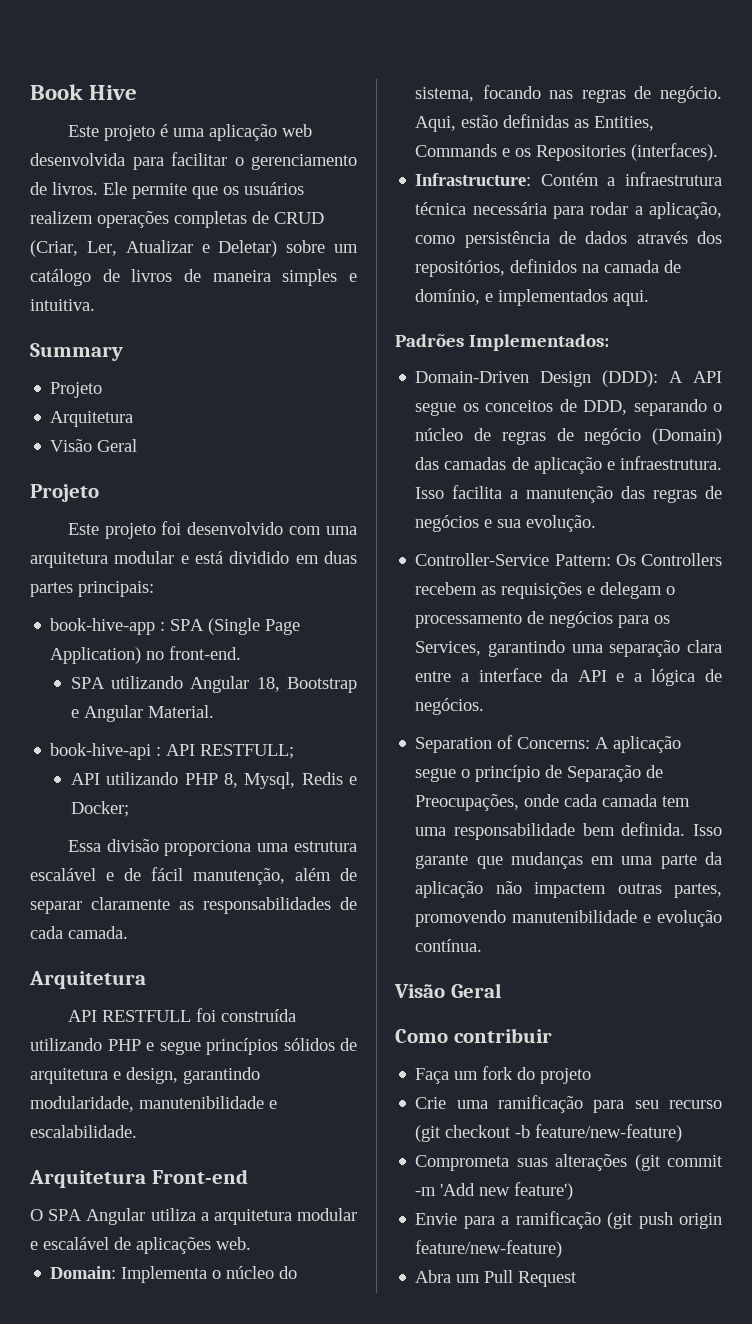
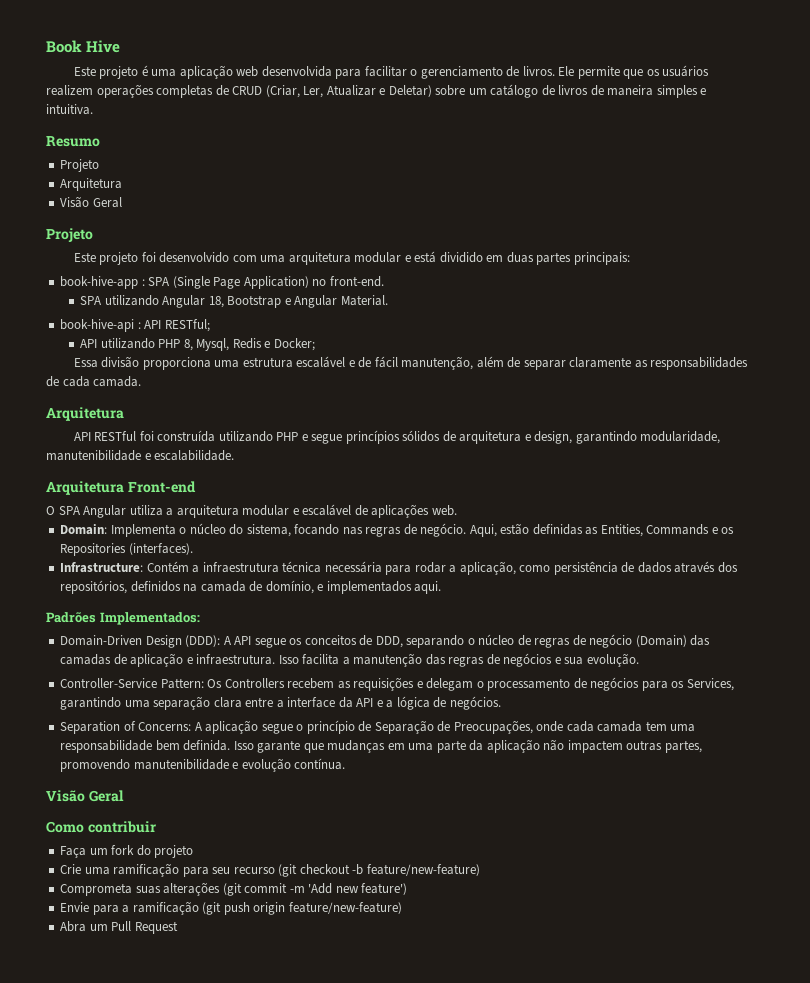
[30,343,123,361] Summary -> [46,136,100,147] Resumo
[200,744,295,759] RESTFULL; -> [164,319,210,332] RESTful;
[101,1010,191,1022] RESTFULL -> [94,431,137,441] RESTful

